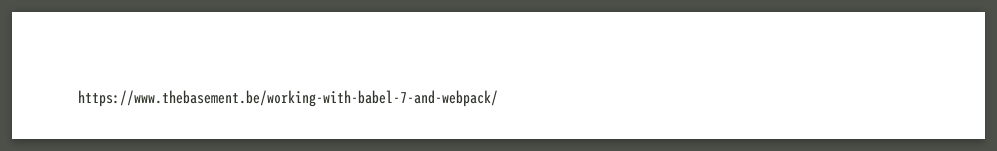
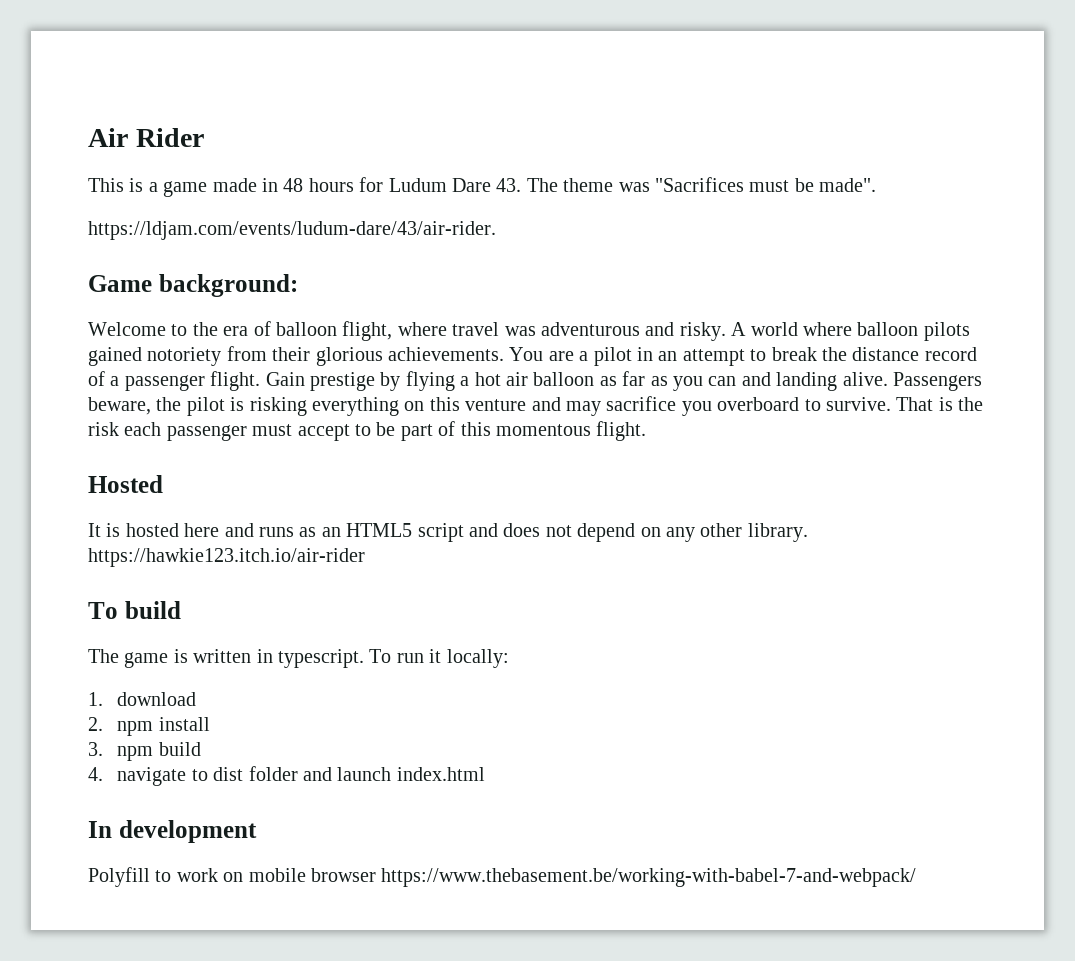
(78, 98) none -> [88,128,204,147] [88,177,877,197] [88,221,496,240] [88,274,298,297] [88,321,970,341] [88,346,977,366] [88,371,982,391] [88,396,984,416] [88,421,647,441] [88,475,163,493] [88,523,808,542] [88,548,365,567] [88,601,181,619] [88,649,509,668] [88,692,197,706] [88,717,210,736] [88,742,201,761] [88,766,485,786] [88,820,257,843] [88,867,376,887] Air Rider // This is a game made in 48 hours for Ludum Dare 43. The theme was "Sacrifices must be made". // https://ldjam.com/events/ludum-dare/43/air-rider. // Game background: // Welcome to the era of balloon flight, where travel was adventurous and risky. A world where balloon pilots gained notoriety from their glorious achievements. You are a pilot in an attempt to break the distance record of a passenger flight. Gain prestige by flying a hot air balloon as far as you can and landing alive. Passengers beware, the pilot is risking everything on this venture and may sacrifice you overboard to survive. That is the risk each passenger must accept to be part of this momentous flight. // Hosted // It is hosted here and runs as an HTML5 script and does not depend on any other library. https://hawkie123.itch.io/air-rider // To build // The game is written in typescript. To run it locally: // 1. download // 2. npm install // 3. npm build // 4. navigate to dist folder and launch index.html // In development // Polyfill to work on mobile browser

